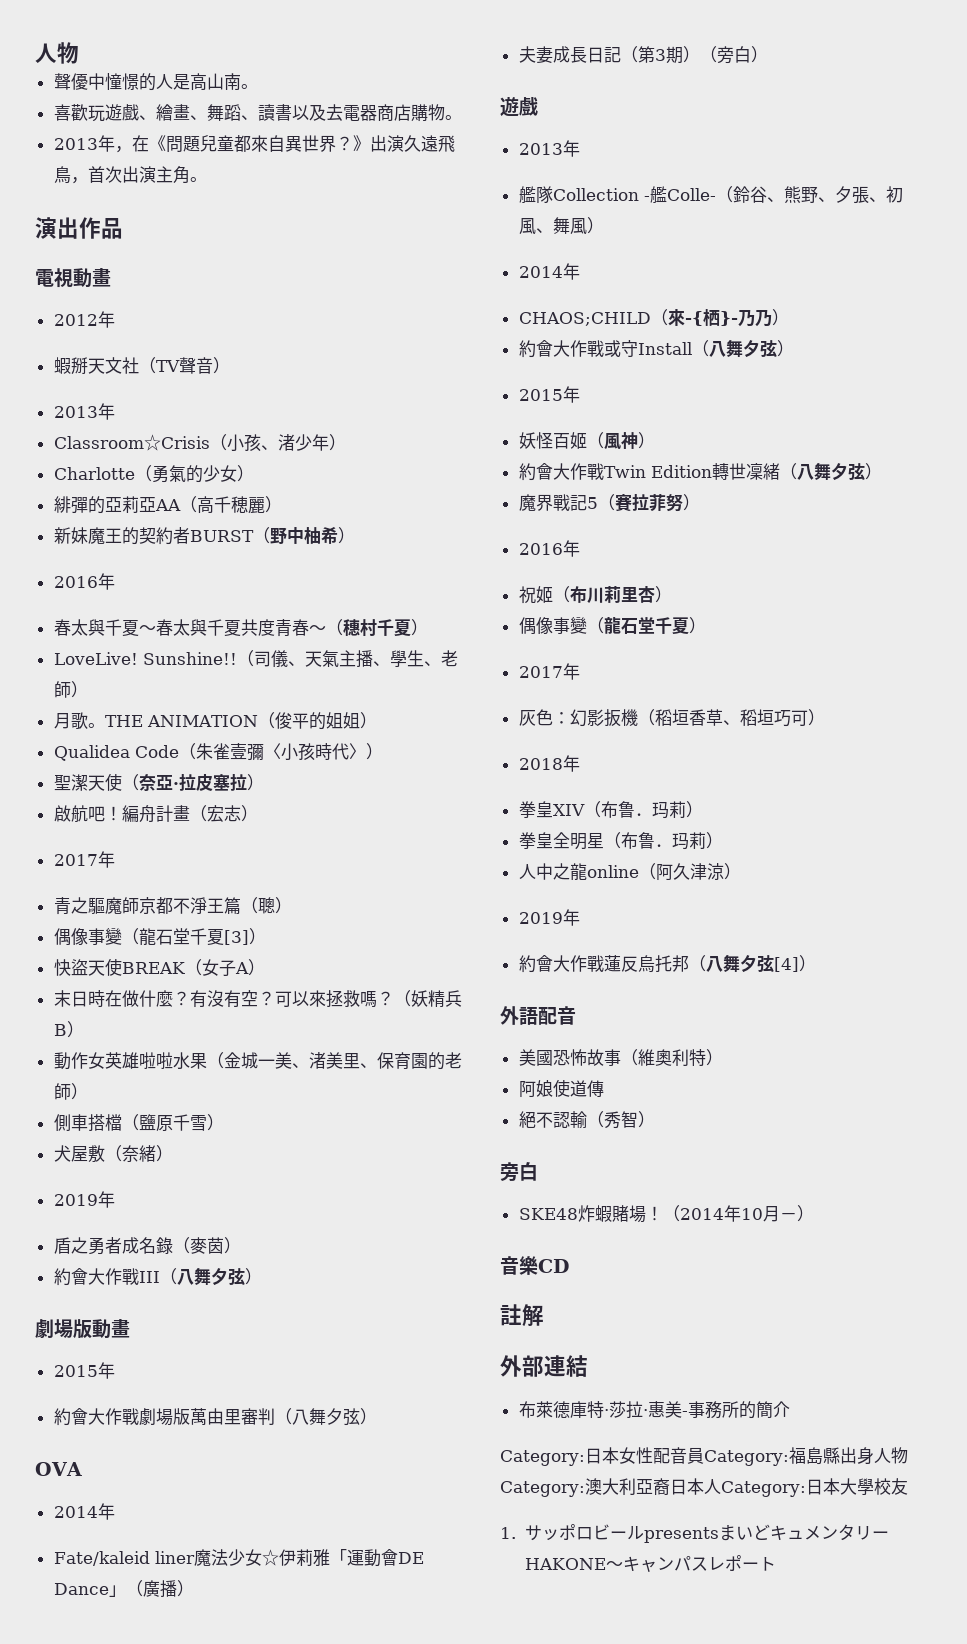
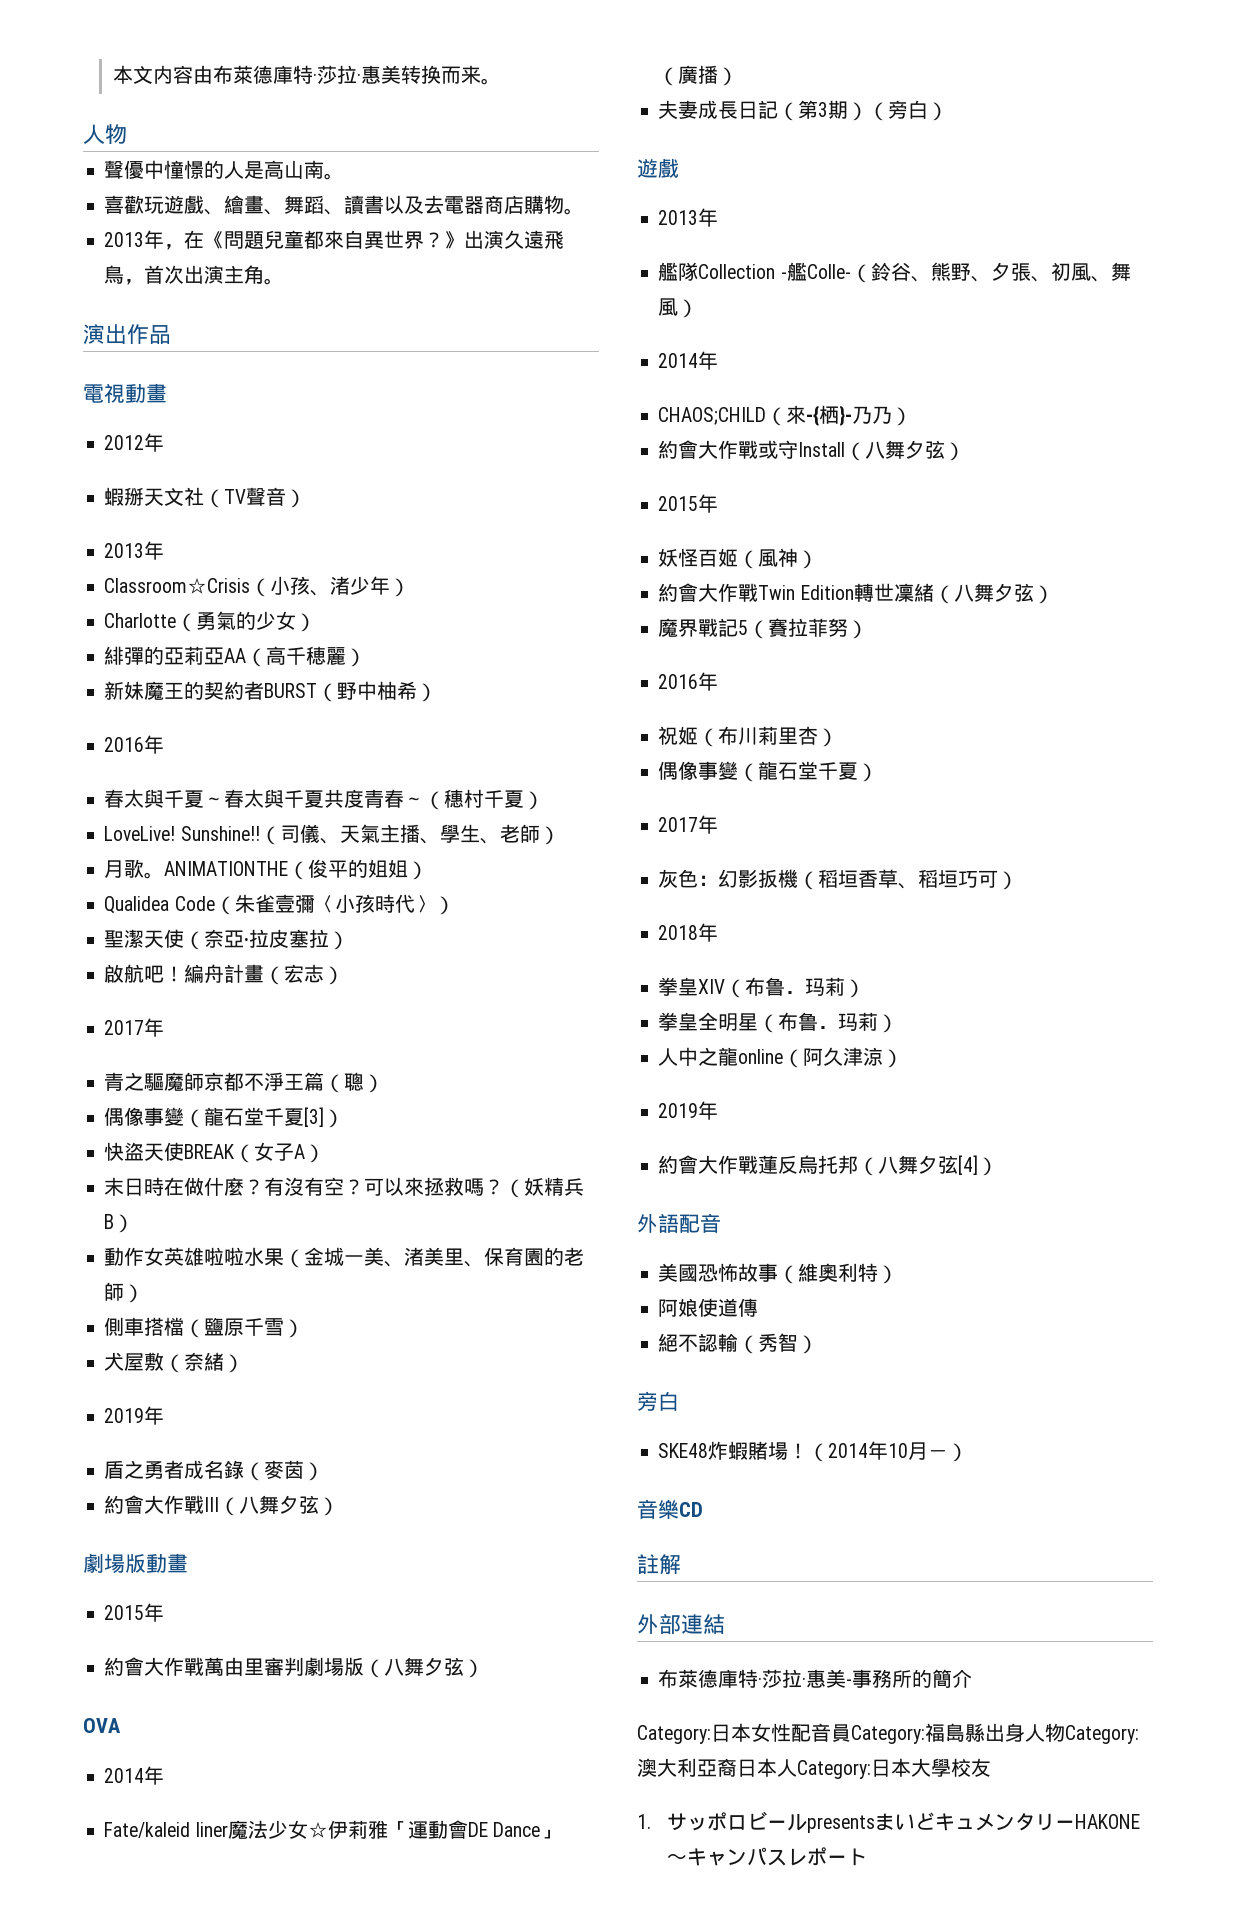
(35, 53) none -> [112,65,501,85] 本文内容由布萊德庫特·莎拉·惠美转换而来。 //
[104,715,258,727] THE ANIMATION -> [164,861,289,876] ANIMATIONTHE
[138,1408,190,1426] 劇場版 -> (205, 1666) none
(275, 1416) none -> [304,1657,365,1676] 劇場版

